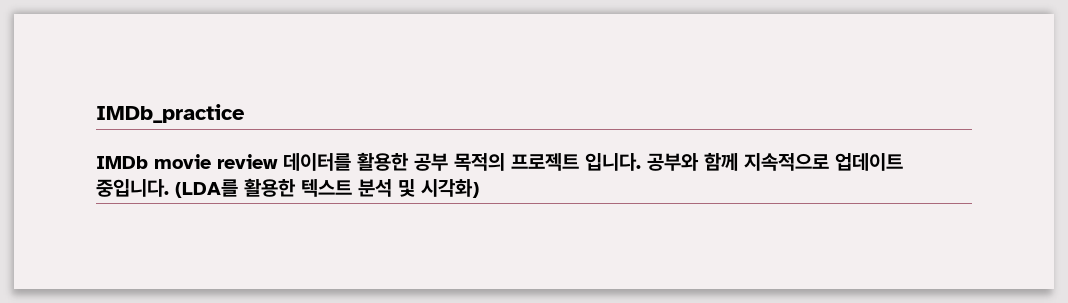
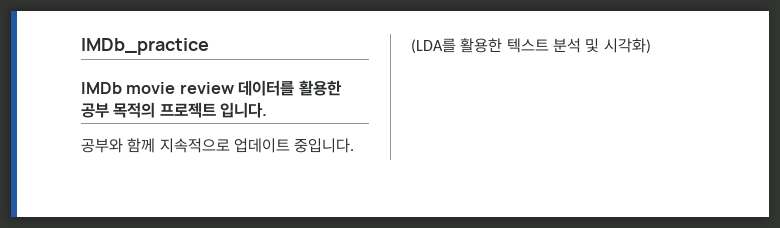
(641, 162) none -> (268, 110) //

